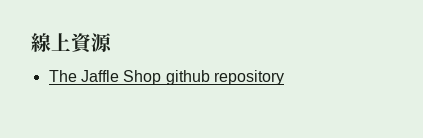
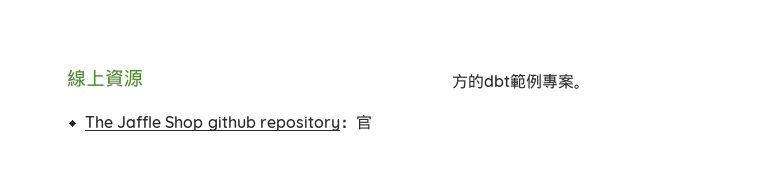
(284, 77) none -> [339,114,372,130] [451,73,590,89] ：官方的dbt範例專案。

